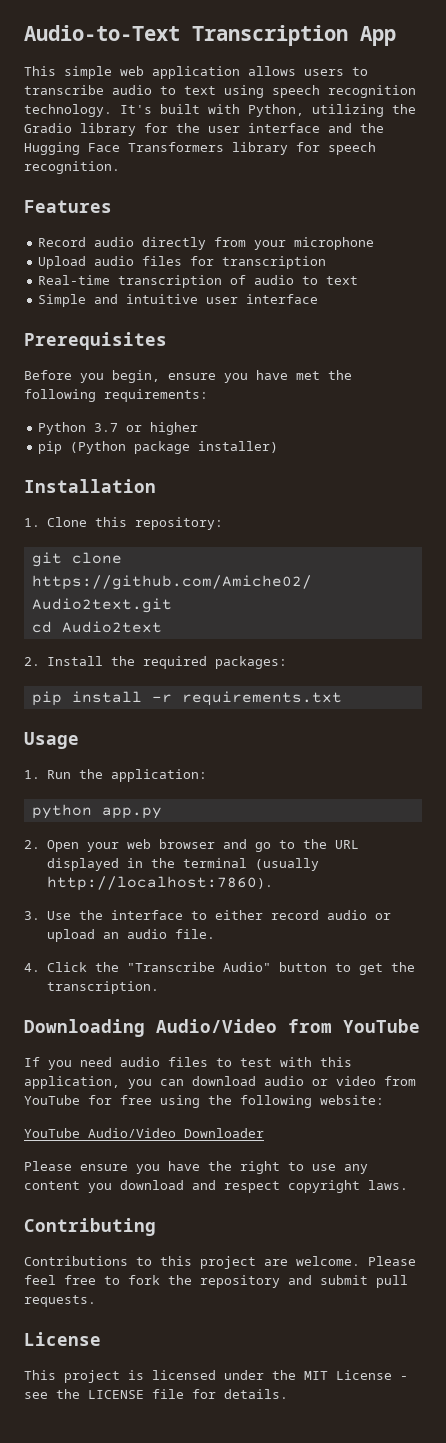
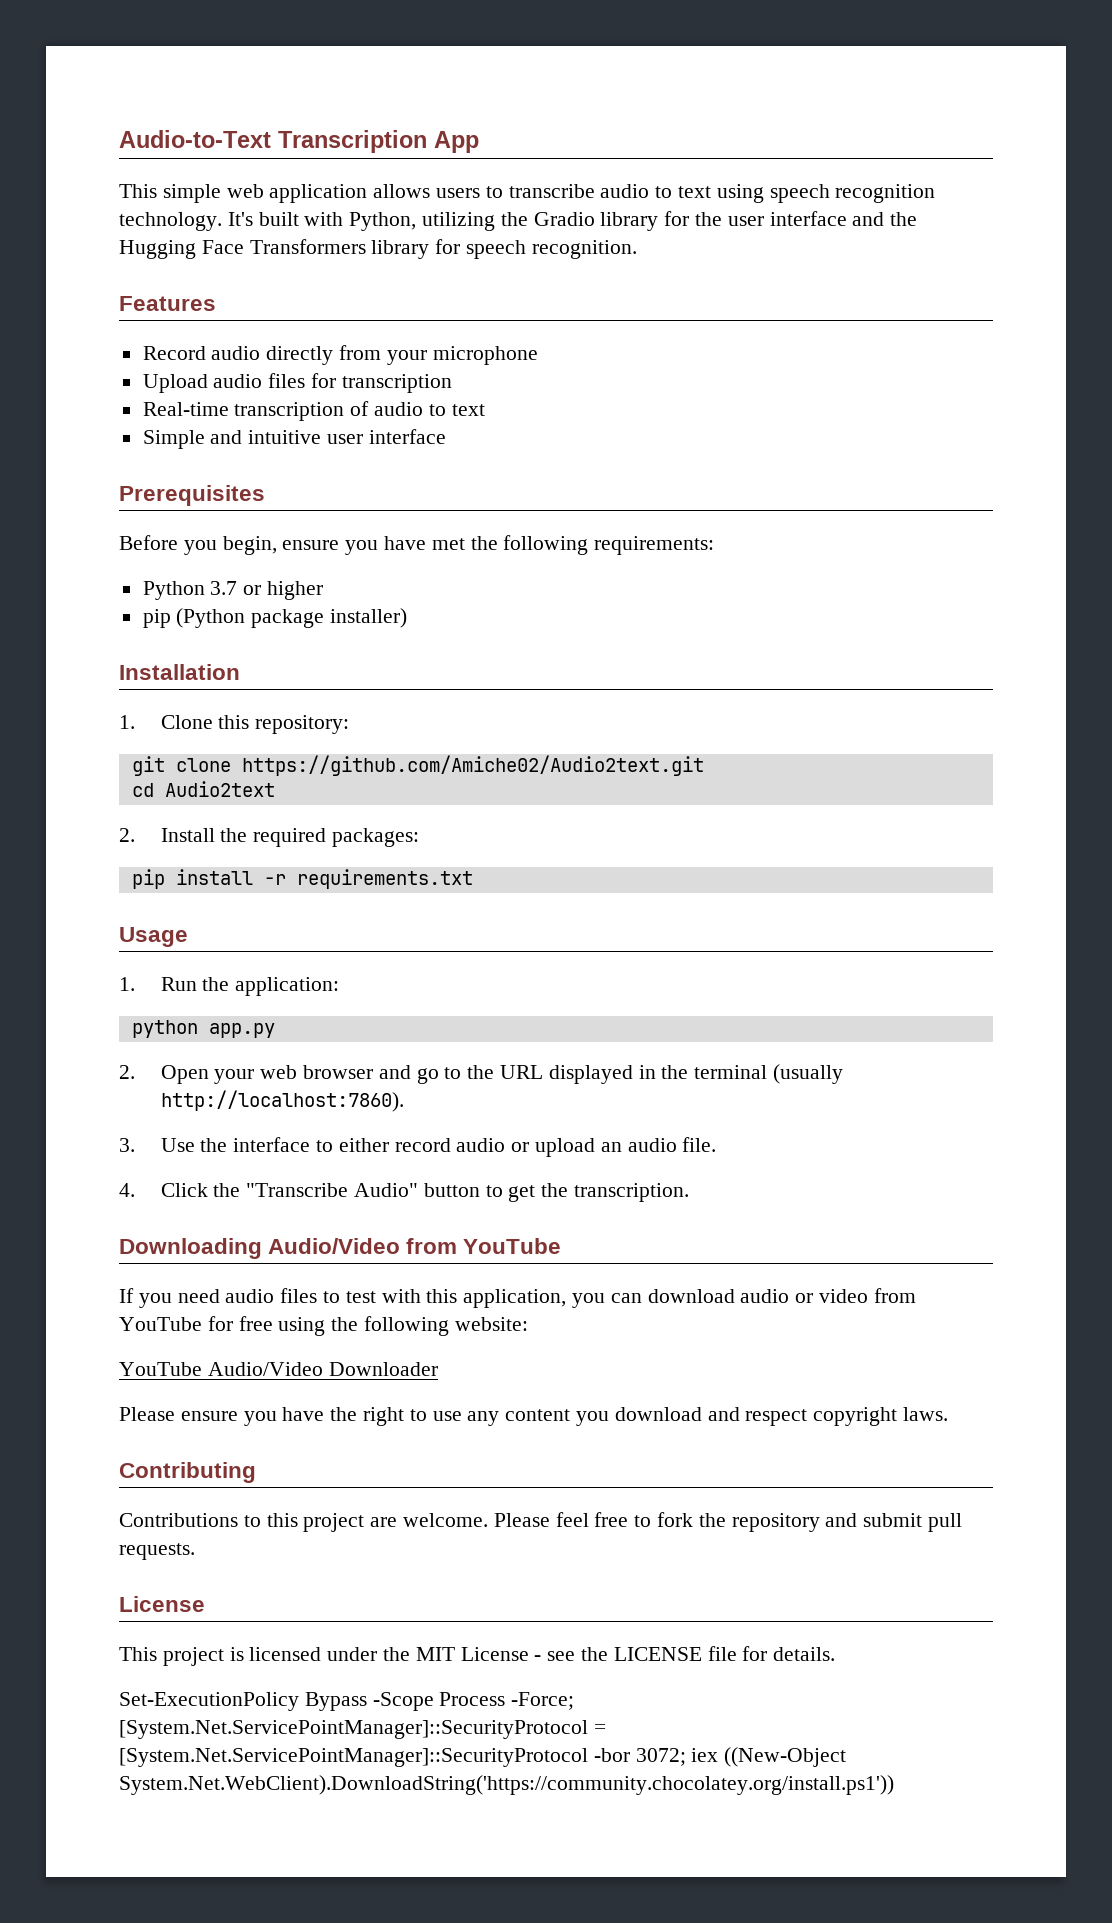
(288, 1394) none -> [119,1692,575,1711] [119,1720,606,1739] [119,1747,847,1767] [119,1775,894,1795] // Set-ExecutionPolicy Bypass -Scope Process -Force; [System.Net.ServicePointManager]::SecurityProtocol = [System.Net.ServicePointManager]::SecurityProtocol -bor 3072; iex ((New-Object System.Net.WebClient).DownloadString('https://community.chocolatey.org/install.ps1'))

